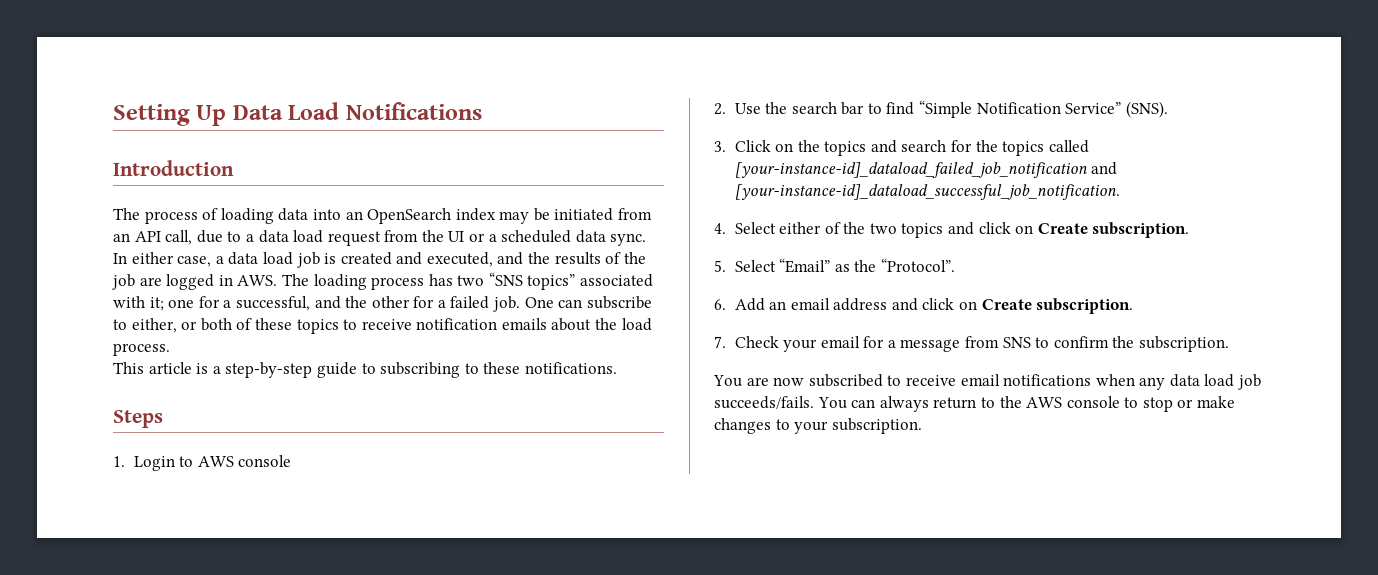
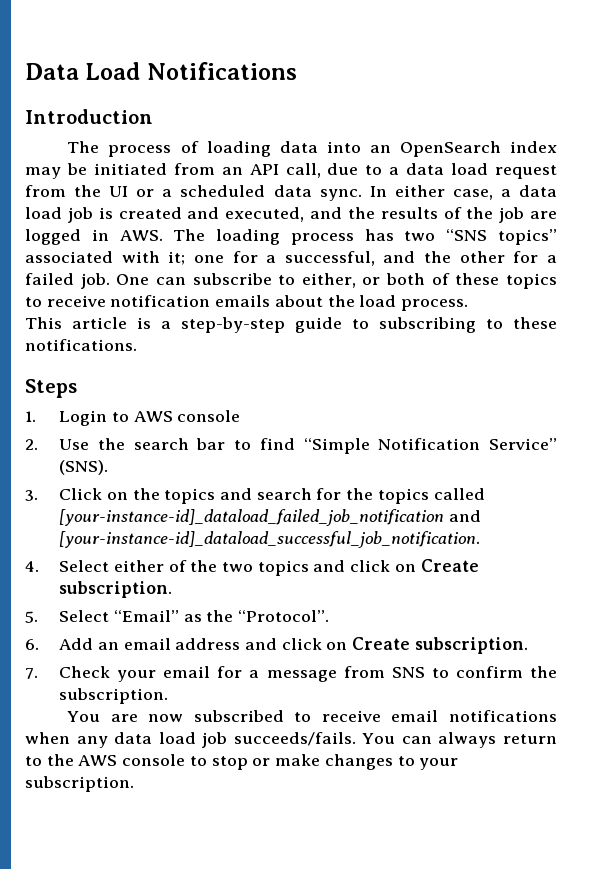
[113,104,227,126] Setting Up -> (25, 71) none

